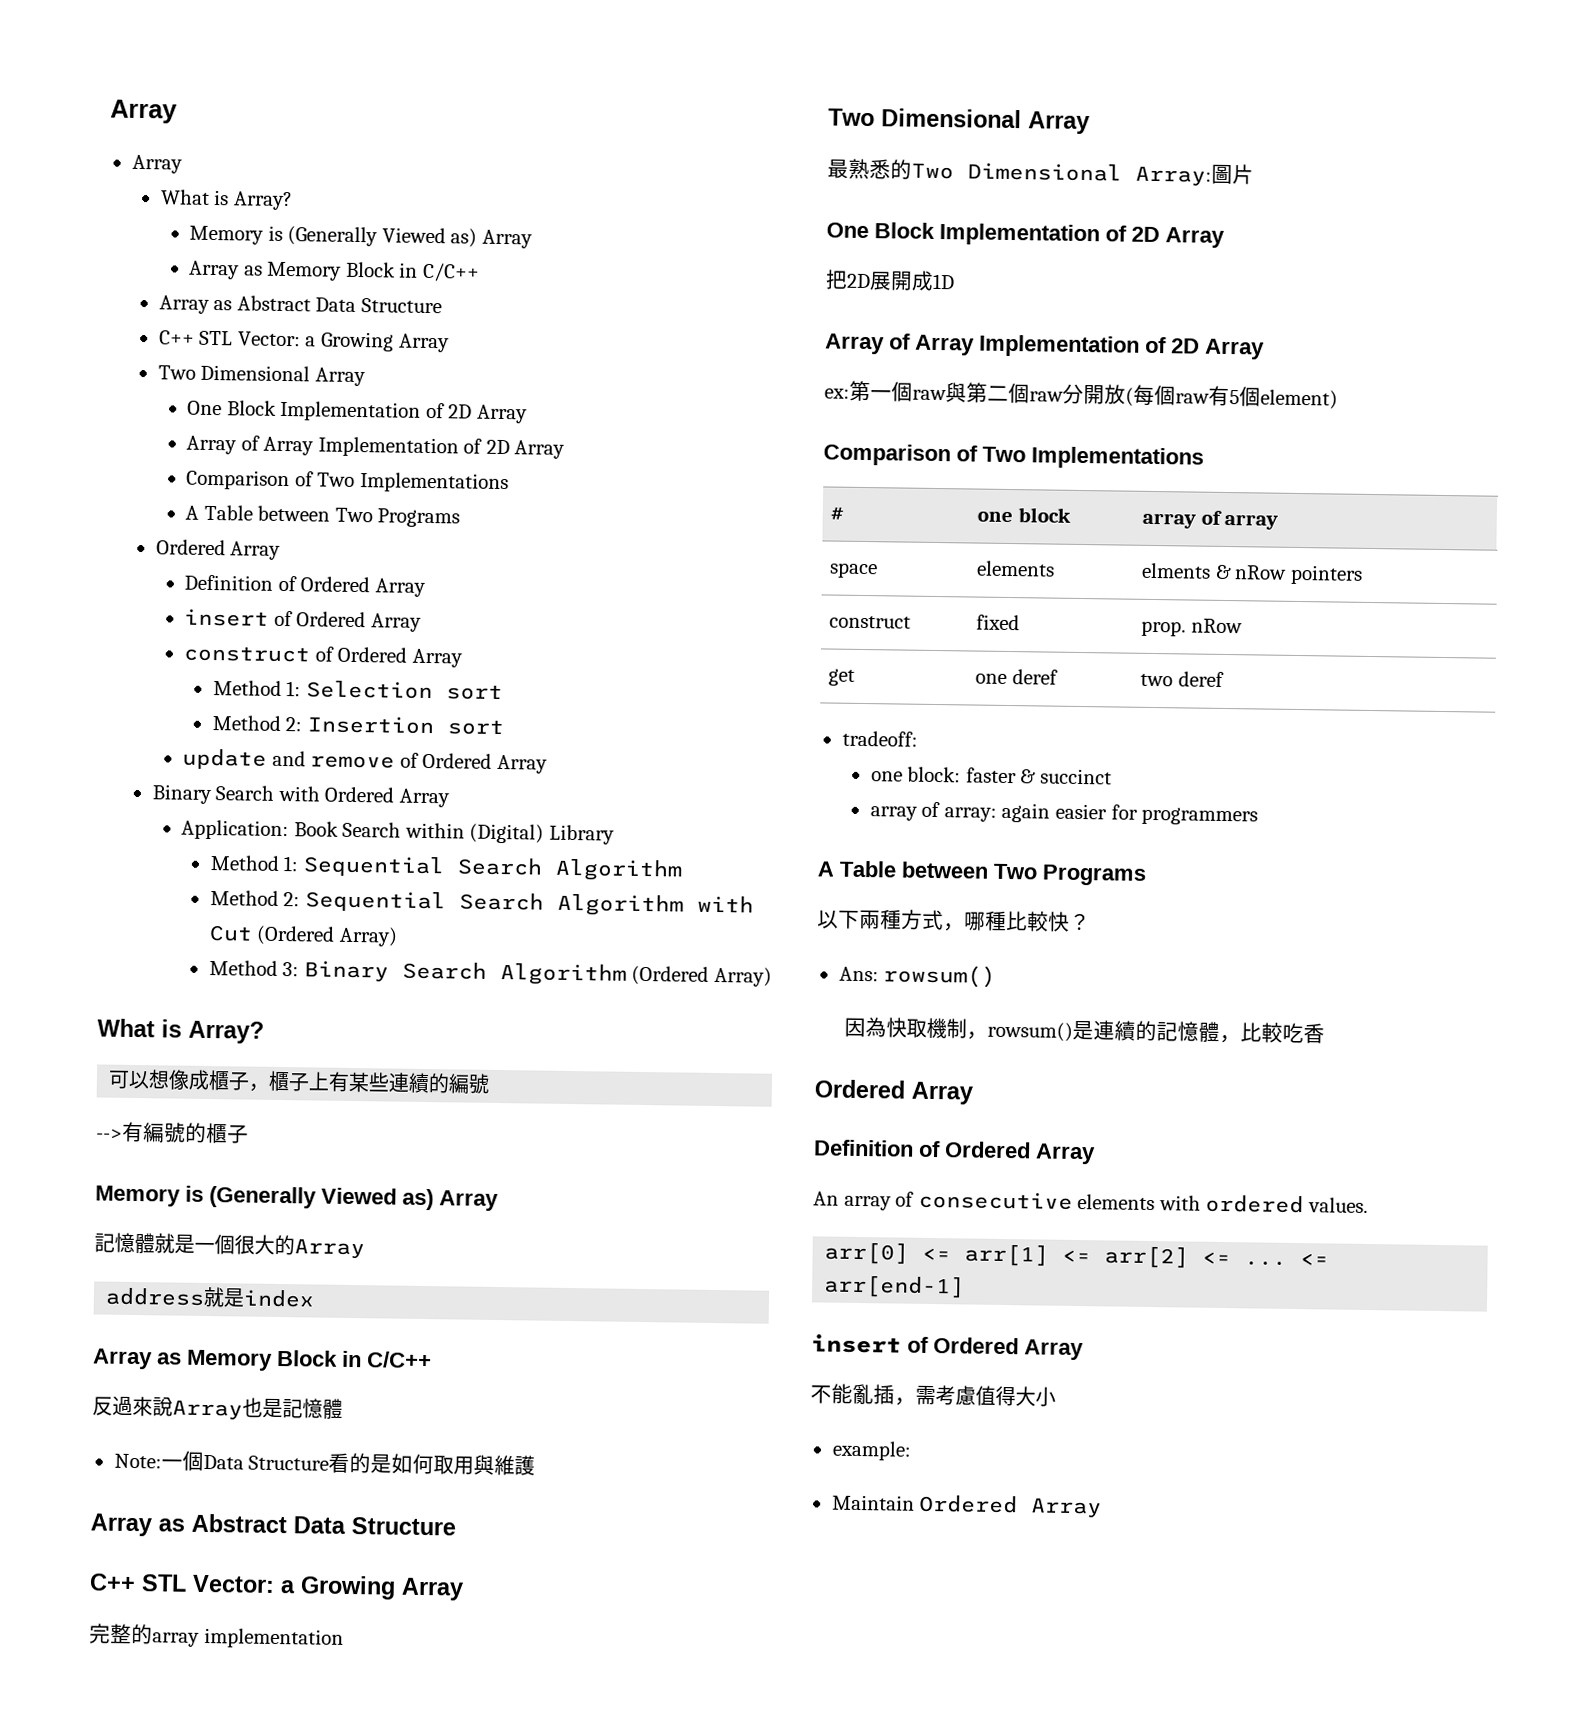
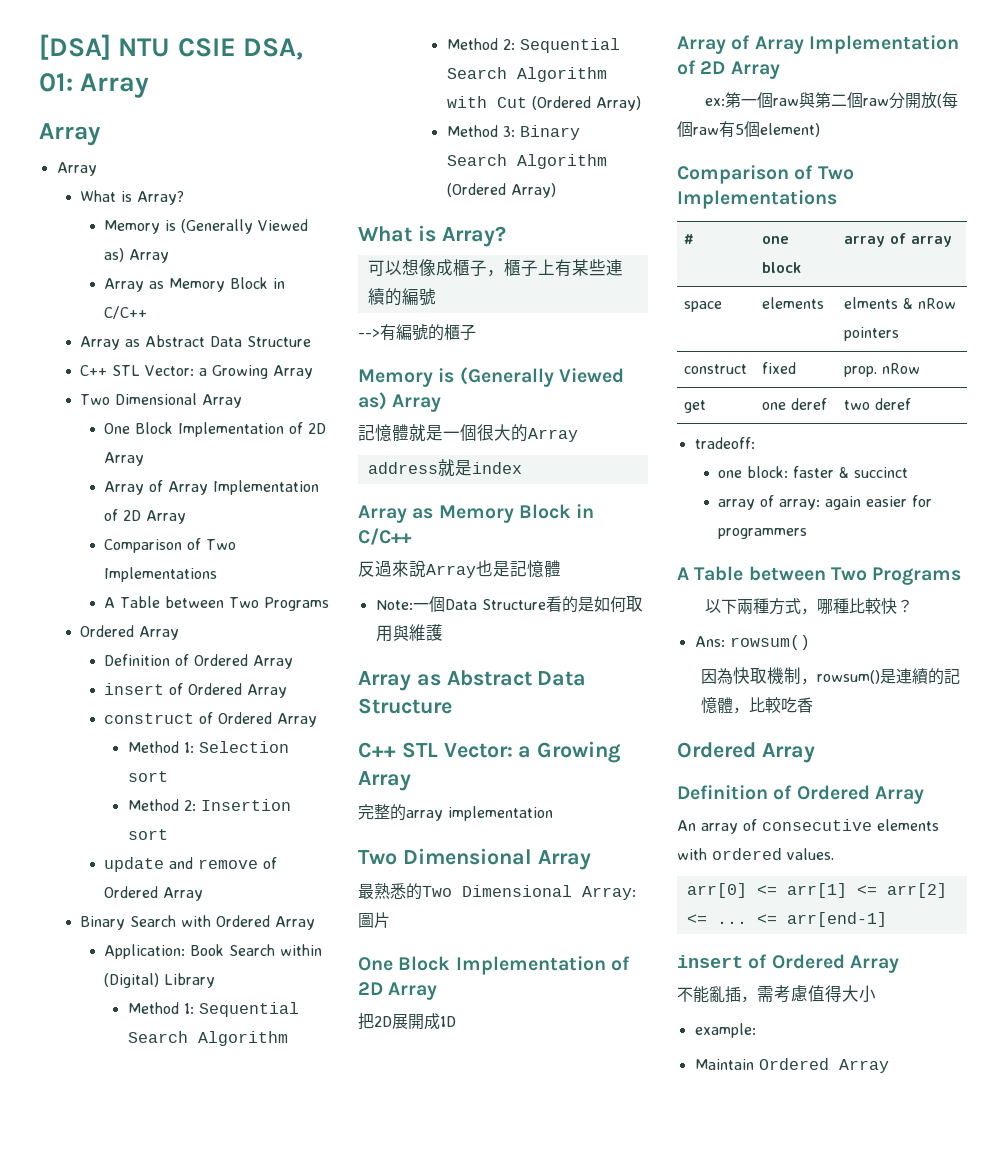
(110, 111) none -> [39,34,303,60] [39,73,150,98] [DSA] NTU CSIE DSA, 01: Array //

